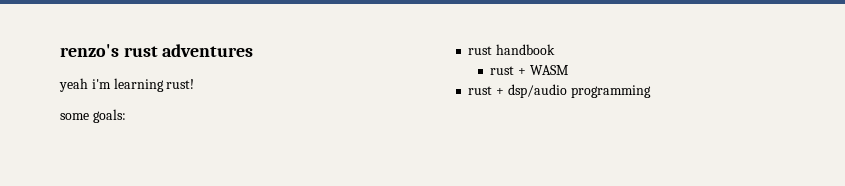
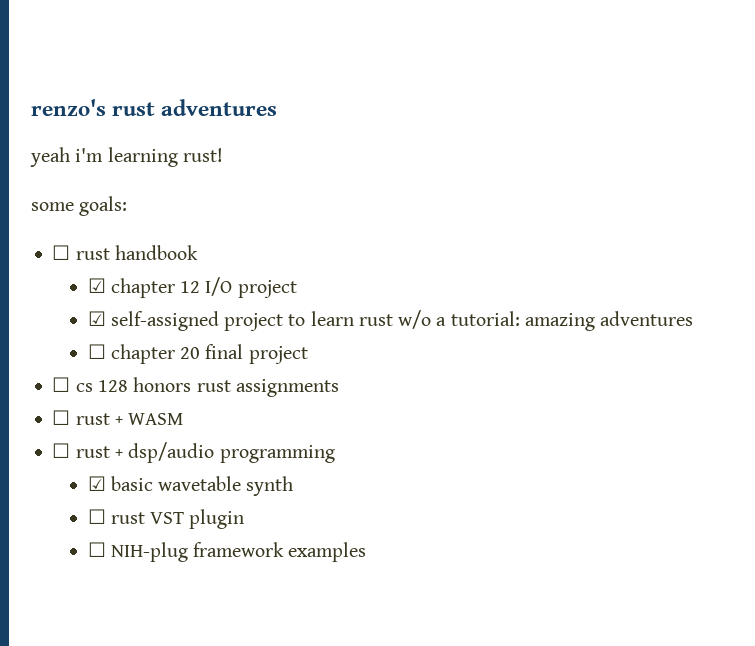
(126, 116) none -> [52,245,71,260] ☐
(556, 49) none -> [87,277,297,298] [87,310,694,331] [87,344,308,364] [52,377,339,397] [52,410,71,425] ☑ chapter 12 I/O project // ☑ self-assigned project to learn rust w/o a tutorial: amazing adventures // ☐ chapter 20 final project // ☐ cs 128 honors rust assignments // ☐
(569, 70) none -> [52,443,71,458] ☐
(651, 91) none -> [87,476,294,496] [87,509,245,529] [87,542,367,562] // ☑ basic wavetable synth // ☐ rust VST plugin // ☐ NIH-plug framework examples

